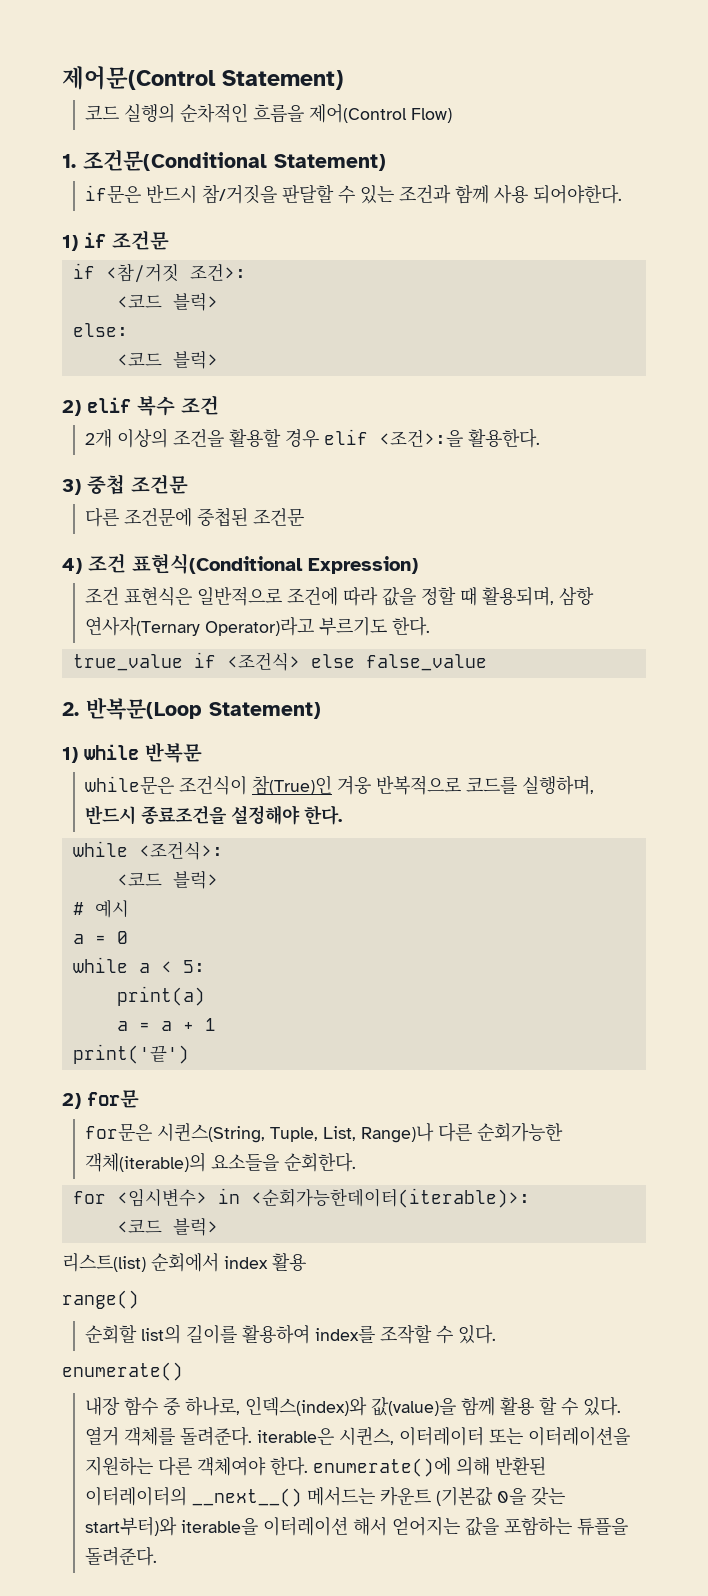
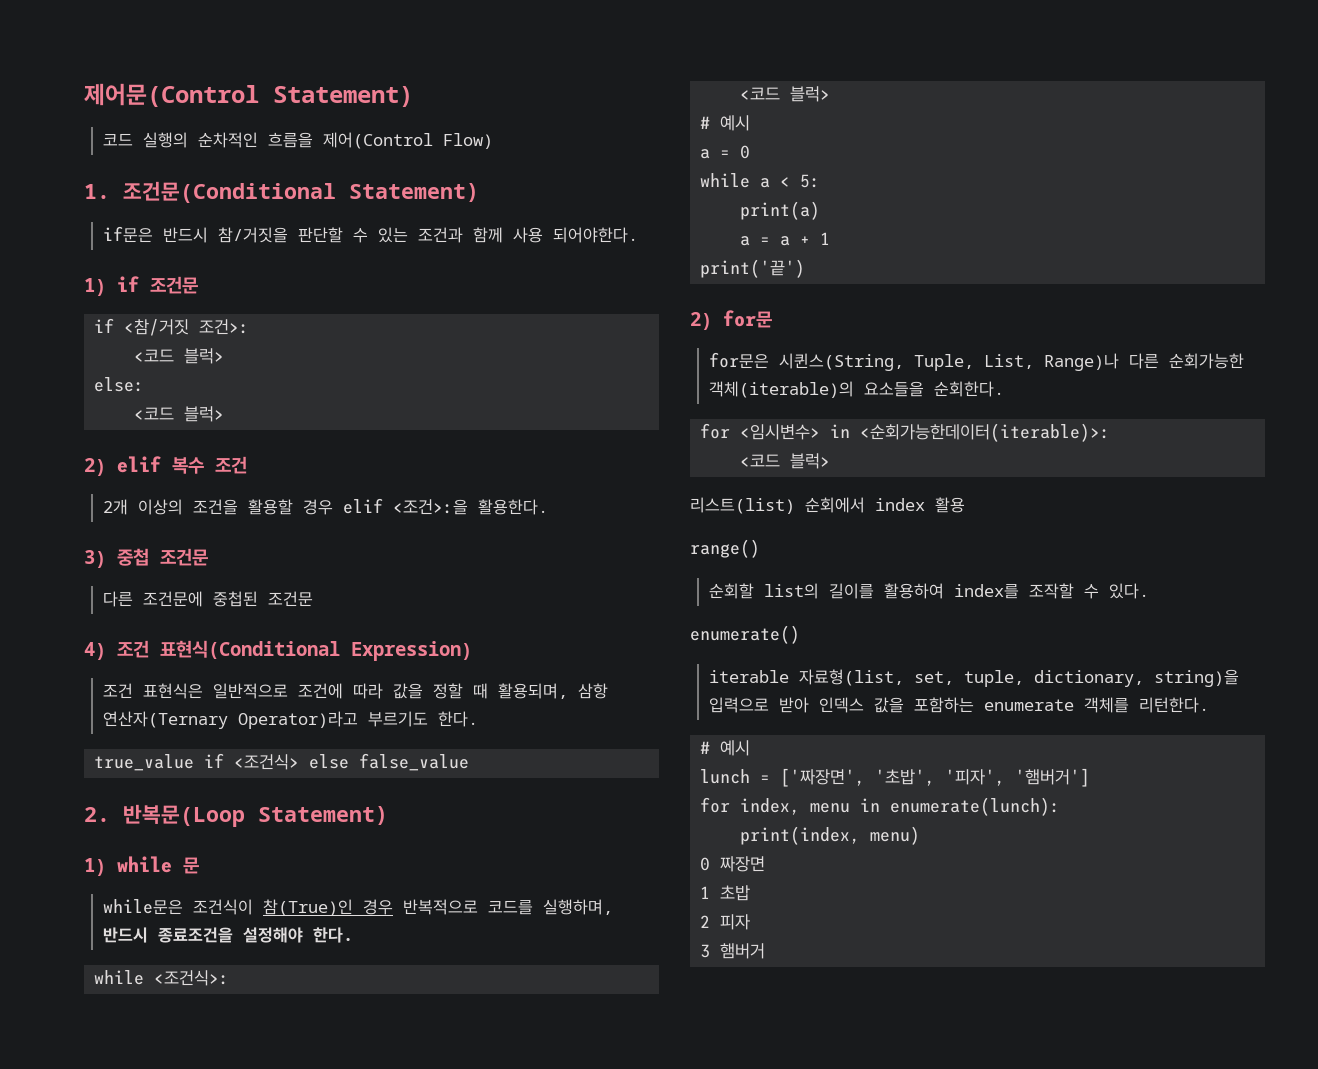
[282,185,335,203] 판달할 -> [297,227,343,243] 판단할
[85,616,201,636] 연사자(Ternary -> [102,711,228,729] 연산자(Ternary
[145,742,202,763] 반복문 -> [183,857,199,874] 문
[337,776,372,795] 겨웅 -> [362,899,393,915] 경우
[85,1396,622,1416] [85,1426,631,1446] [85,1456,547,1477] [85,1486,566,1507] [85,1516,629,1536] [85,1546,158,1566] 내장 함수 중 하나로, 인덱스(index)와 값(value)을 함께 활용 할 수 있다. 열거 객체를 돌려준다. iterable은 시퀸스, 이터레이터 또는 이터레이션을 지원하는 다른 객체여야 한다. enumerate()에 의해 반환된 이터레이터의 __next__() 메서드는 카운트 (기본값 0을 갖는 start부터)와 iterable을 이터레이션 해서 얻어지는 값을 포함하는 튜플을 돌려준다. -> [708,669,1239,687] [708,697,1209,713] [700,740,751,756] [700,768,1091,787] [700,797,1061,816] [740,826,921,845] [700,856,766,872] [700,885,751,901] [700,914,751,930] [700,943,766,959] iterable 자료형(list, set, tuple, dictionary, string)을 입력으로 받아 인덱스 값을 포함하는 enumerate 객체를 리턴한다. // # 예시 // lunch = ['짜장면', '초밥', '피자', '햄버거'] // for index, menu in enumerate(lunch): // print(index, menu) // 0 짜장면 // 1 초밥 // 2 피자 // 3 햄버거

